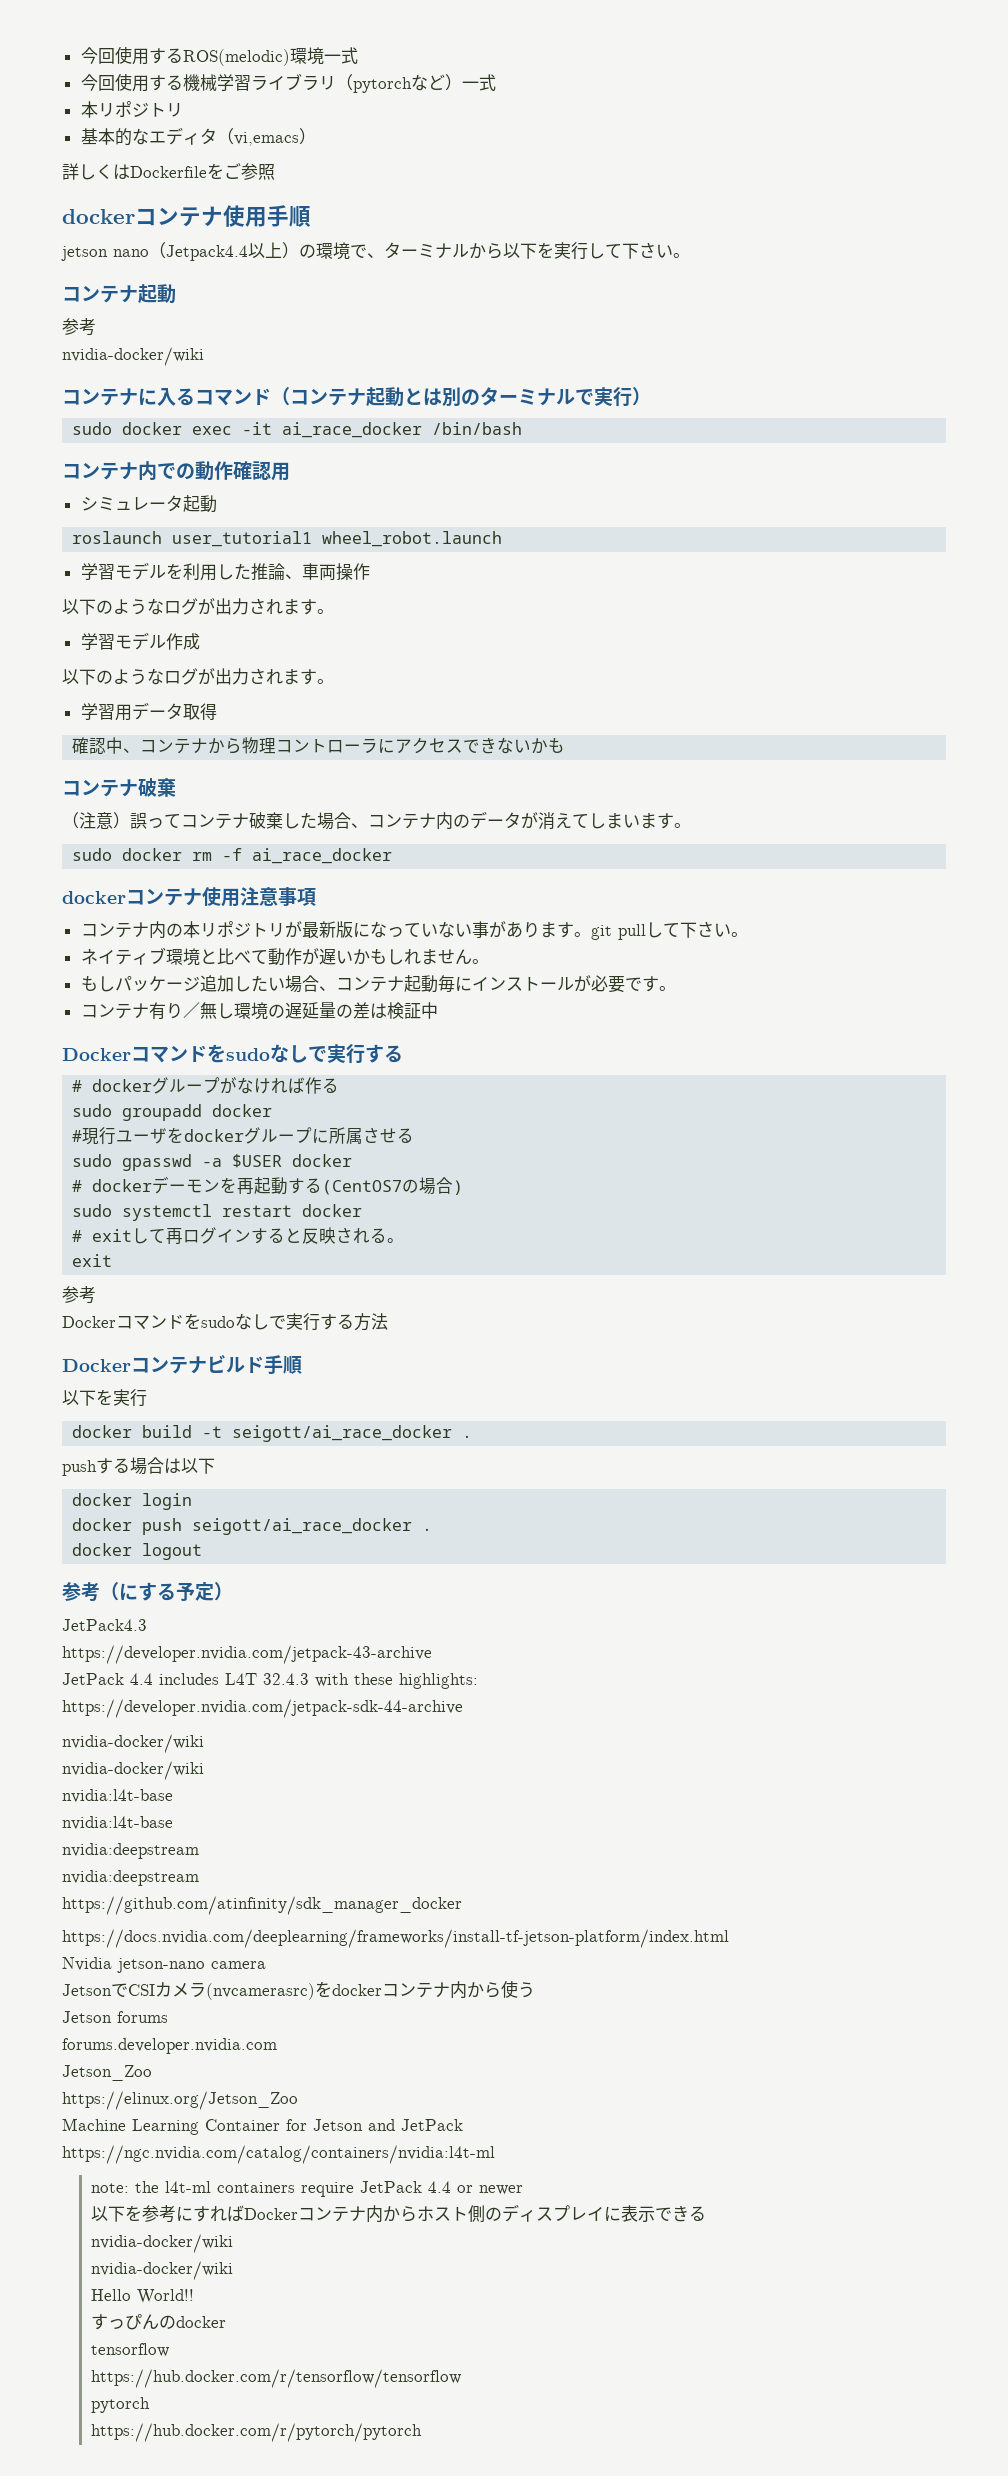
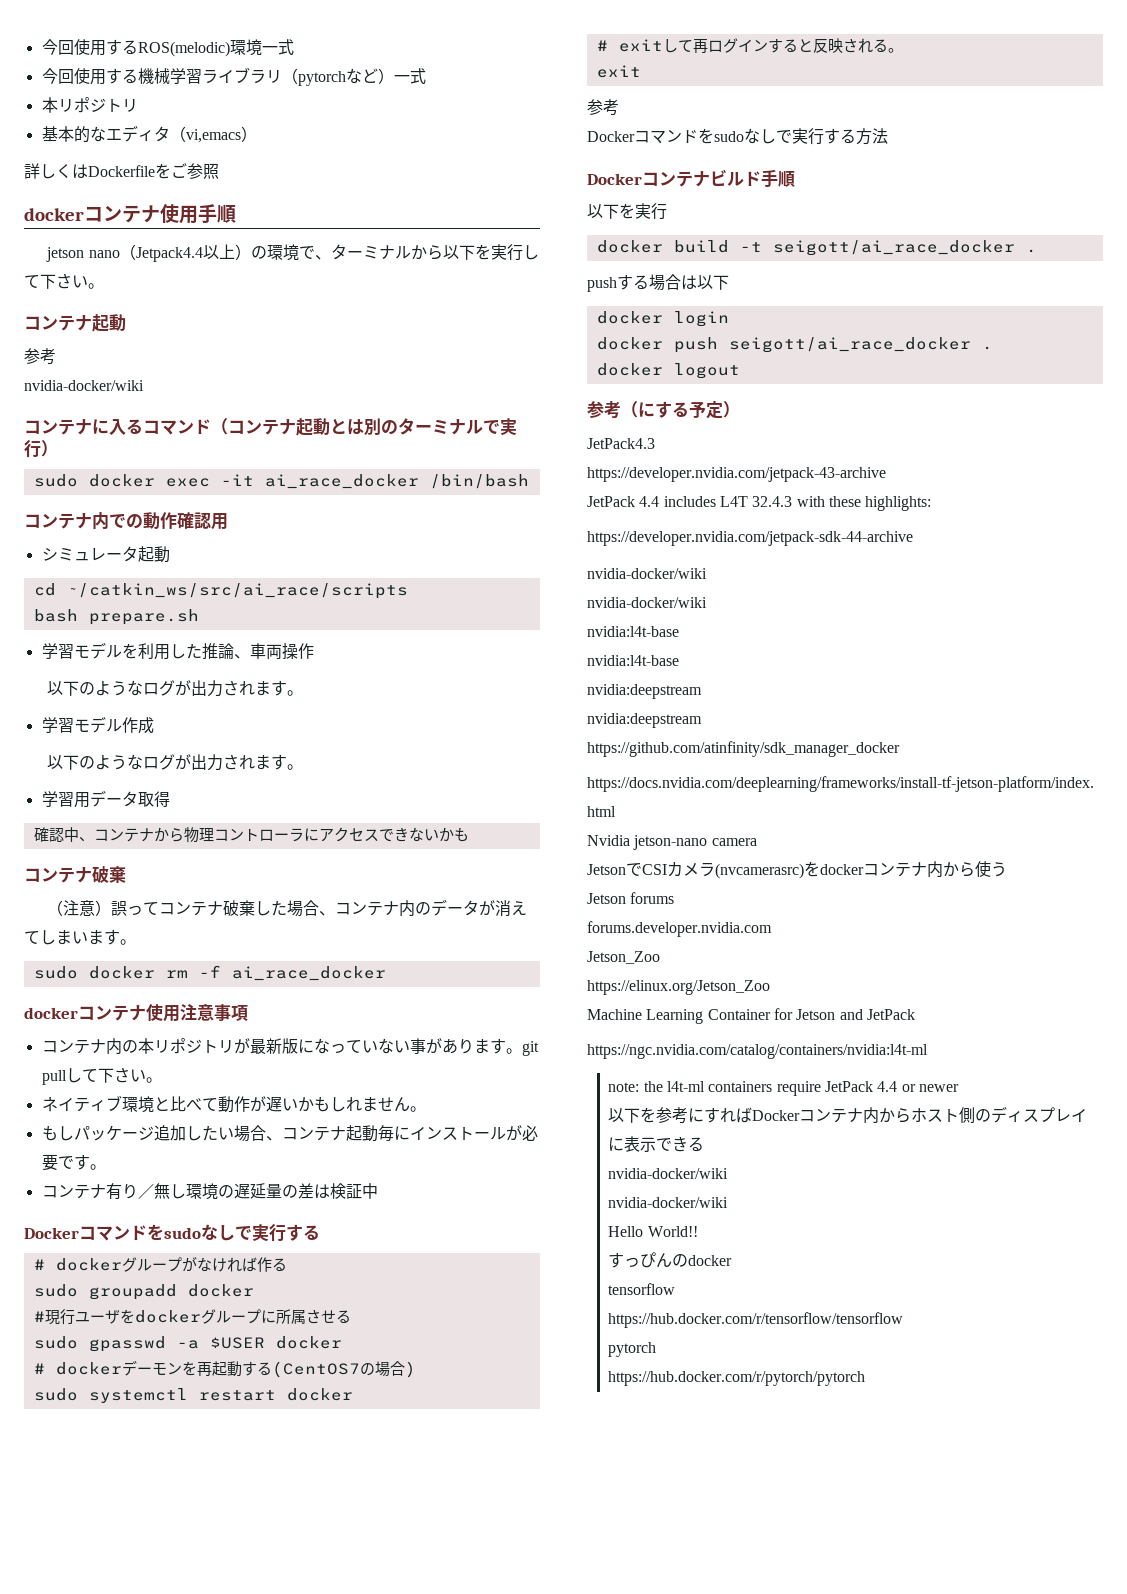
[72,531,503,547] roslaunch user_tutorial1 wheel_robot.launch -> [33,583,408,599] [33,609,199,625] cd ~/catkin_ws/src/ai_race/scripts // bash prepare.sh

